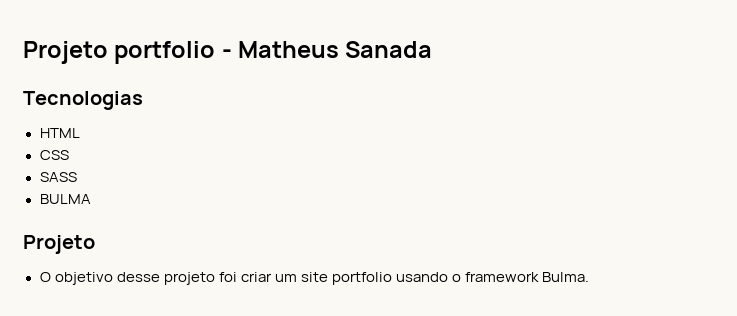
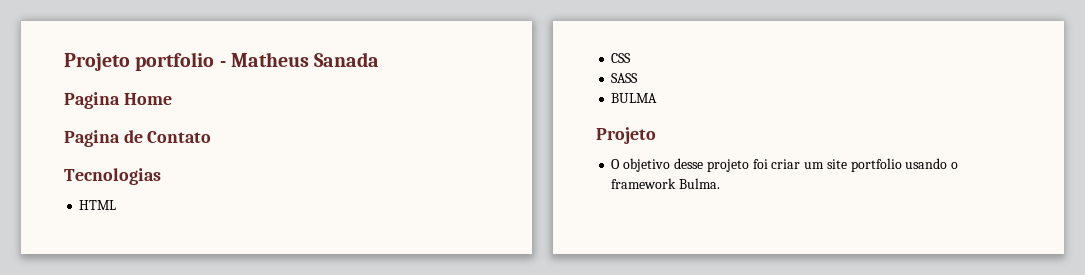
(433, 49) none -> [64,92,172,109] [64,130,212,147] // Pagina Home // Pagina de Contato

